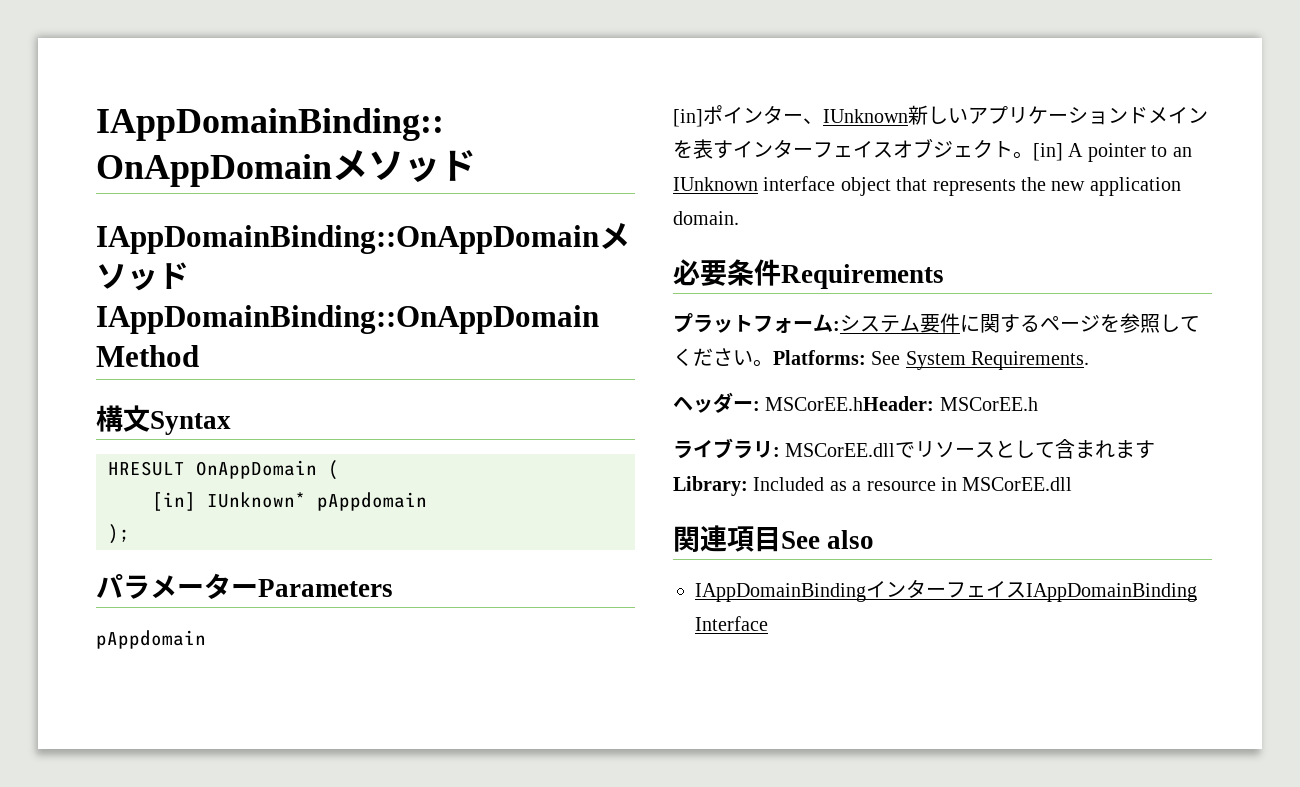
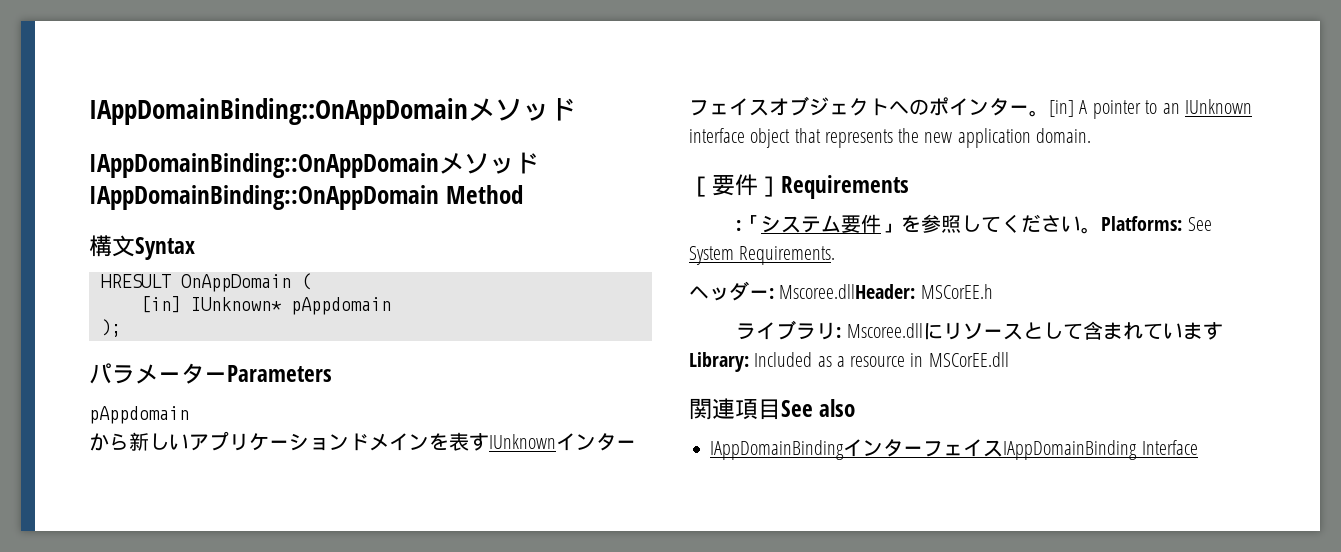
[673,105,908,127] [in]ポインター、IUnknown -> [89,433,129,451] から
(733, 149) none -> [489,434,556,449] IUnknown
(1013, 149) none -> [889,97,1029,116] へのポインター
[673,259,781,286] 必要条件 -> [689,174,781,197] ［要件］
[673,313,1100,333] プラットフォーム:システム要件に関するページ -> [736,214,902,233] :「システム要件」
[765,396,935,411] MSCorEE.hHeader: -> [779,284,916,299] Mscoree.dllHeader:
[785,442,916,458] MSCorEE.dllで -> [846,323,943,340] Mscoree.dllに
(1116, 449) none -> [1142,323,1183,340] てい

